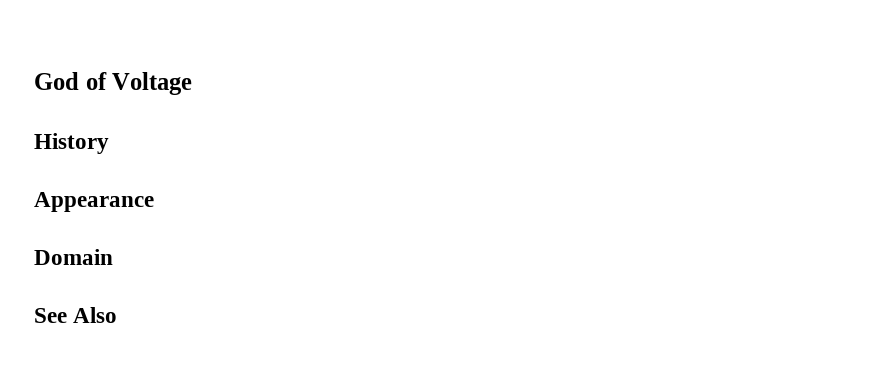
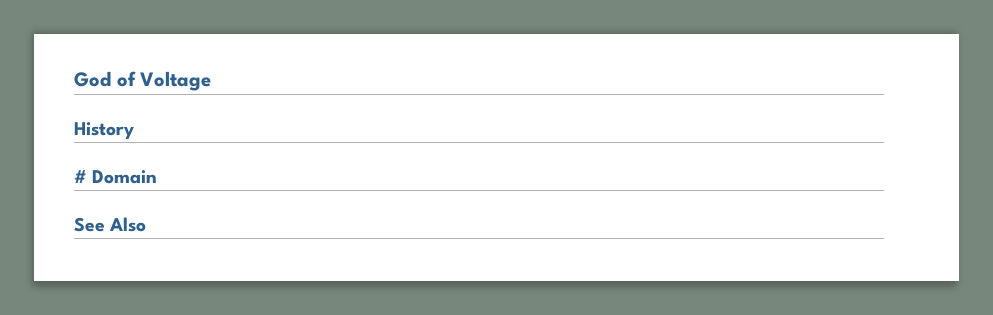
[34,192,154,212] Appearance // -> [74,170,87,183] #

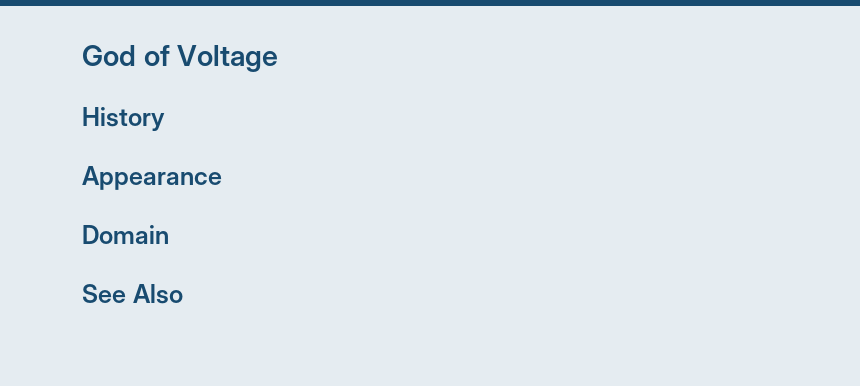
[74,170,87,183] # -> [82,166,222,190] Appearance //

